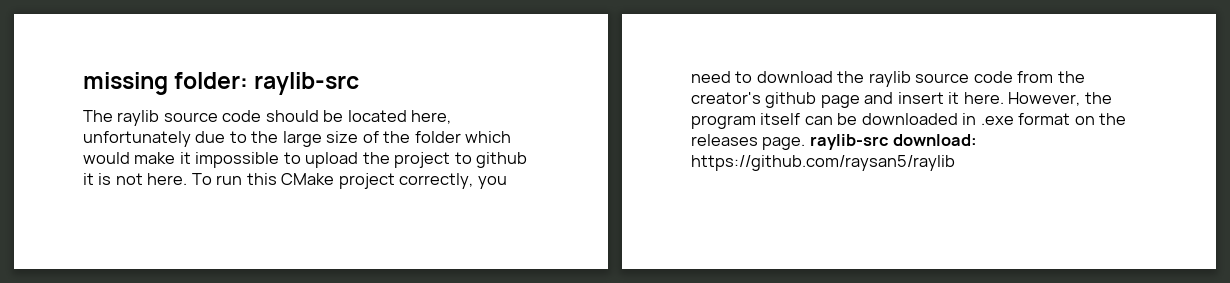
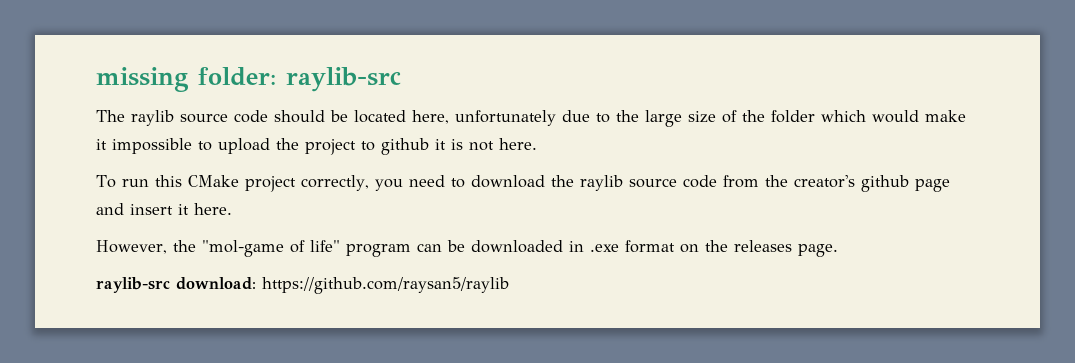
(188, 179) none -> (537, 144) //
(1004, 98) none -> (232, 209) //
[691,113,801,129] program itself -> [202,240,411,257] "mol-game of life" program
(806, 143) none -> (838, 250) //

